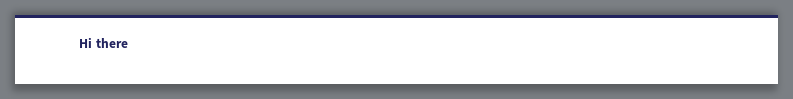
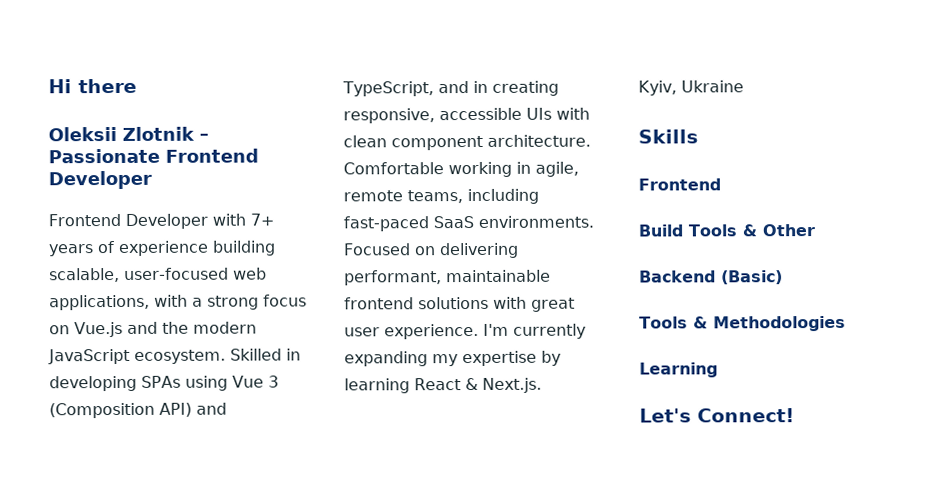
(128, 43) none -> [48,126,209,142] [48,148,259,164] [48,170,152,190] [48,213,274,229] [48,240,276,257] [49,267,267,283] [49,294,307,311] [49,321,257,338] [48,348,301,365] [49,375,279,392] [49,402,227,419] [342,80,559,97] [343,107,590,124] [343,134,591,151] [343,161,579,178] [343,188,539,205] [343,215,594,232] [343,242,519,259] [344,269,551,286] [344,296,575,312] [344,323,586,340] [344,350,561,367] [344,377,542,394] [638,80,744,96] [638,129,698,144] [638,178,721,191] [638,224,815,237] [639,270,783,285] [639,315,846,332] [639,362,718,378] [639,408,795,423] // Oleksii Zlotnik – Passionate Frontend Developer // Frontend Developer with 7+ years of experience building scalable, user-focused web applications, with a strong focus on Vue.js and the modern JavaScript ecosystem. Skilled in developing SPAs using Vue 3 (Composition API) and TypeScript, and in creating responsive, accessible UIs with clean component architecture. Comfortable working in agile, remote teams, including fast-paced SaaS environments. Focused on delivering performant, maintainable frontend solutions with great user experience. I'm currently expanding my expertise by learning React & Next.js. // Kyiv, Ukraine // Skills // Frontend // Build Tools & Other // Backend (Basic) // Tools & Methodologies // Learning // Let's Connect!

